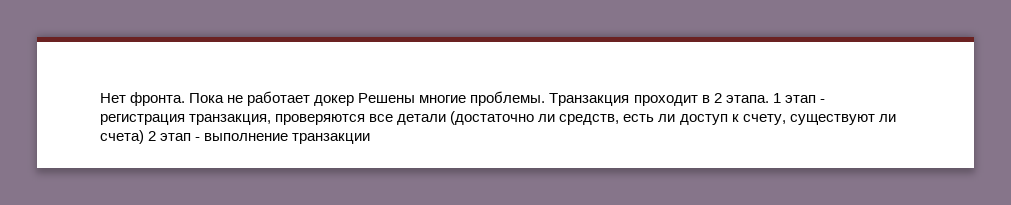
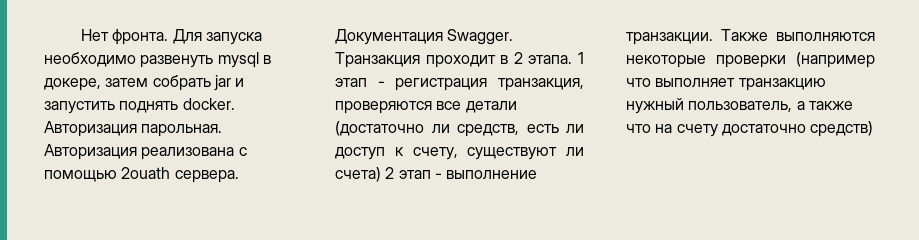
[189,91,546,106] Пока не работает докер Решены многие проблемы. -> [172,29,262,45] [44,52,271,68] [44,75,245,91] [44,98,235,114] [44,121,223,137] [44,144,247,160] [44,167,239,183] [335,29,514,45] Для запуска необходимо развенуть mysql в докере, затем собрать jar и запустить поднять docker. Авторизация парольная. Авторизация реализована с помощью 2ouath сервера. Документация Swagger.
[292,133,371,144] транзакции -> [626,29,875,45] [626,52,875,68] [626,78,826,91] [626,98,853,114] [626,121,874,137] транзакции. Также выполняются некоторые проверки (например что выполняет транзакцию нужный пользователь, а также что на счету достаточно средств)

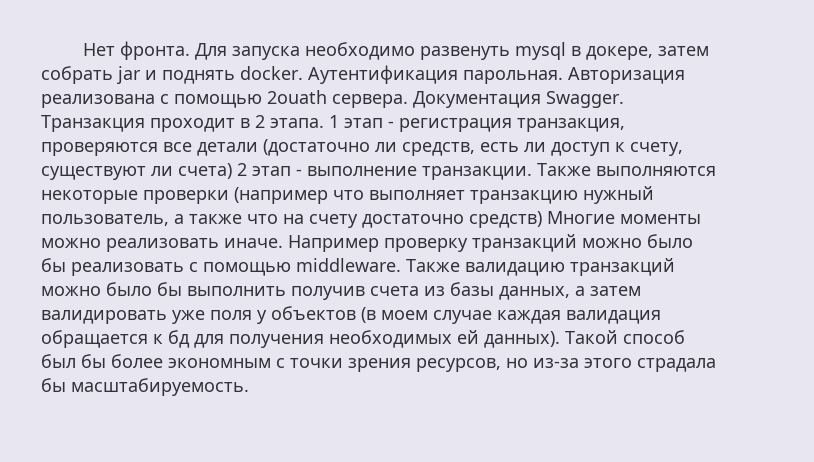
[44,101,115,114] запустить -> (157, 75) none
[44,121,137,137] Авторизация -> [308,65,458,84] Аутентификация
(874, 129) none -> [547,211,701,224] [41,234,693,252] [41,258,675,276] [41,282,641,300] [41,306,661,324] [41,330,685,348] [41,354,716,372] [41,378,249,396] Многие моменты можно реализовать иначе. Например проверку транзакций можно было бы реализовать с помощью middleware. Также валидацию транзакций можно было бы выполнить получив счета из базы данных, а затем валидировать уже поля у объектов (в моем случае каждая валидация обращается к бд для получения необходимых ей данных). Такой способ был бы более экономным с точки зрения ресурсов, но из-за этого страдала бы масштабируемость.

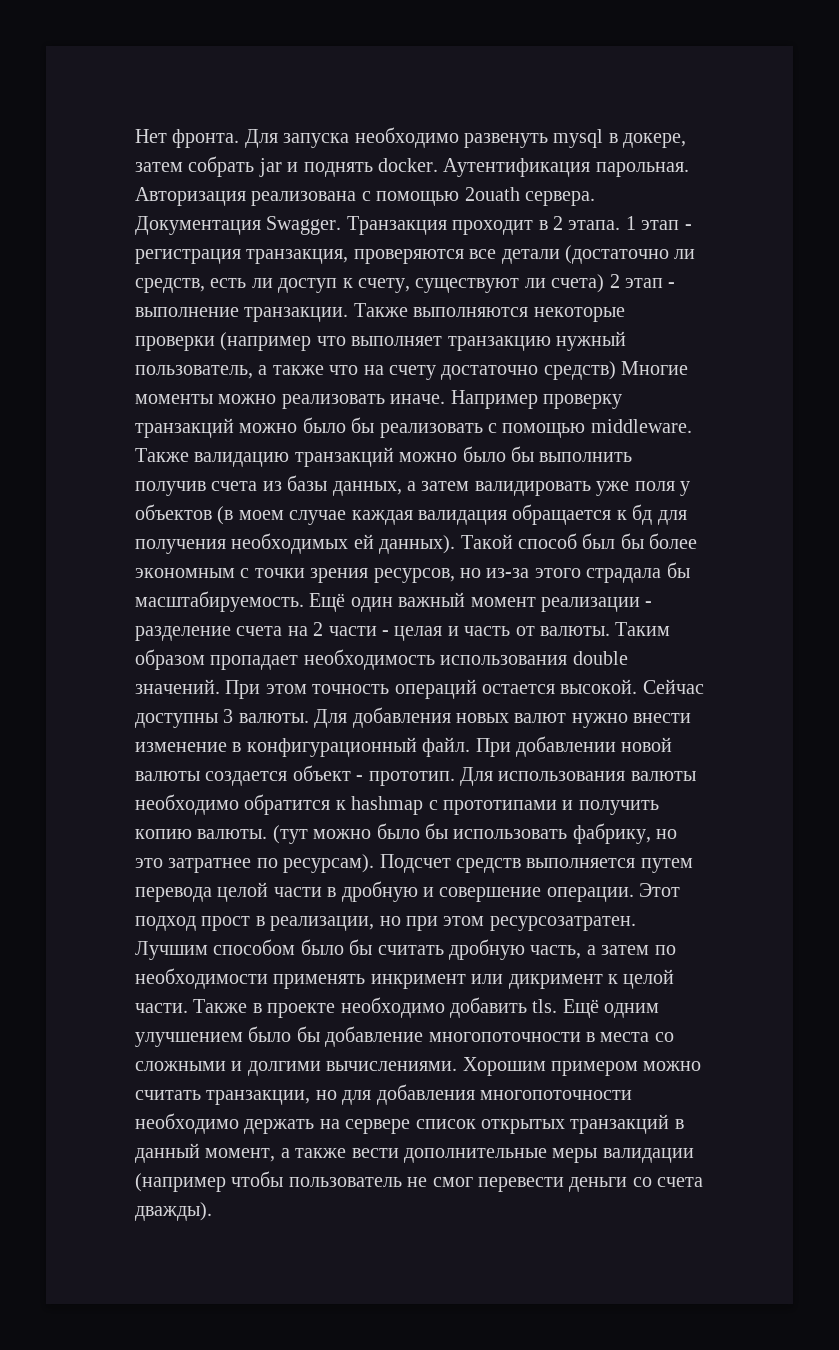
(249, 387) none -> [309,592,653,612] [135,622,671,641] [135,649,628,670] [135,679,704,699] [135,707,692,728] [135,736,673,757] [135,765,696,786] [135,794,659,815] [135,823,678,844] [135,854,693,873] [135,881,681,902] [135,916,636,931] [135,939,676,960] [135,968,675,989] [135,997,660,1018] [135,1026,674,1047] [135,1057,702,1076] [135,1084,632,1105] [135,1113,684,1134] [135,1143,694,1163] [135,1171,704,1192] [135,1202,212,1221] Ещё один важный момент реализации - разделение счета на 2 части - целая и часть от валюты. Таким образом пропадает необходимость использования double значений. При этом точность операций остается высокой. Сейчас доступны 3 валюты. Для добавления новых валют нужно внести изменение в конфигурационный файл. При добавлении новой валюты создается объект - прототип. Для использования валюты необходимо обратится к hashmap с прототипами и получить копию валюты. (тут можно было бы использовать фабрику, но это затратнее по ресурсам). Подсчет средств выполняется путем перевода целой части в дробную и совершение операции. Этот подход прост в реализации, но при этом ресурсозатратен. Лучшим способом было бы считать дробную часть, а затем по необходимости применять инкримент или дикримент к целой части. Также в проекте необходимо добавить tls. Ещё одним улучшением было бы добавление многопоточности в места со сложными и долгими вычислениями. Хорошим примером можно считать транзакции, но для добавления многопоточности необходимо держать на сервере список открытых транзакций в данный момент, а также вести дополнительные меры валидации (например чтобы пользователь не смог перевести деньги со счета дважды).

